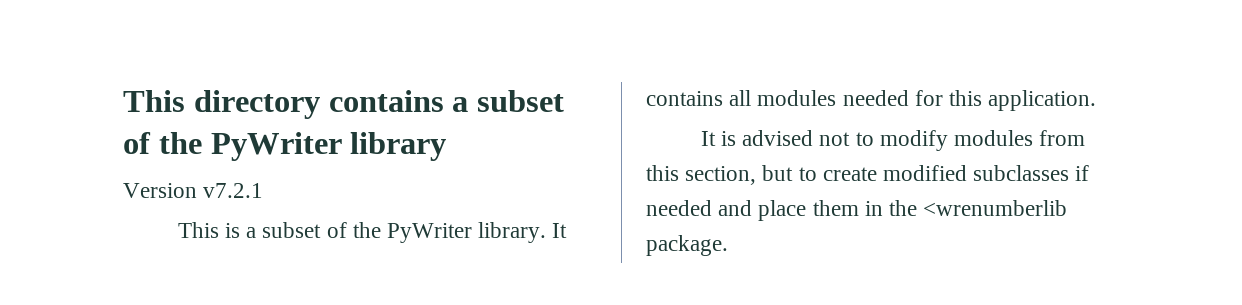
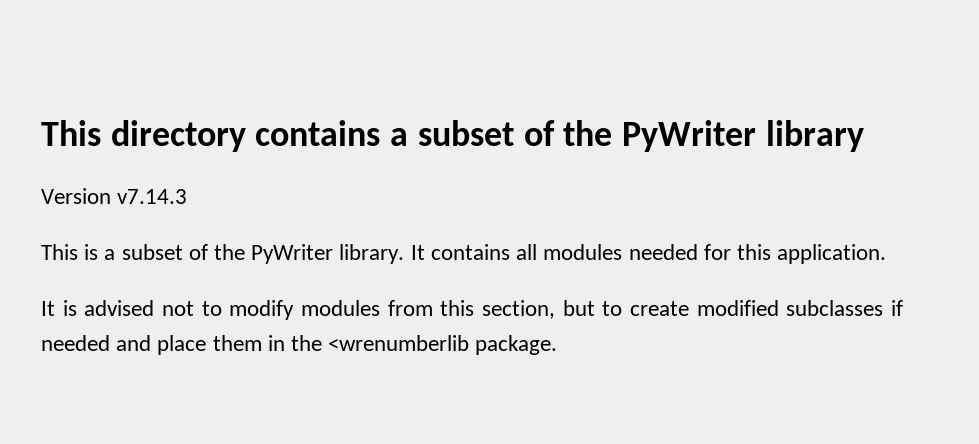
[203,183,264,198] v7.2.1 -> [117,189,188,204] v7.14.3

